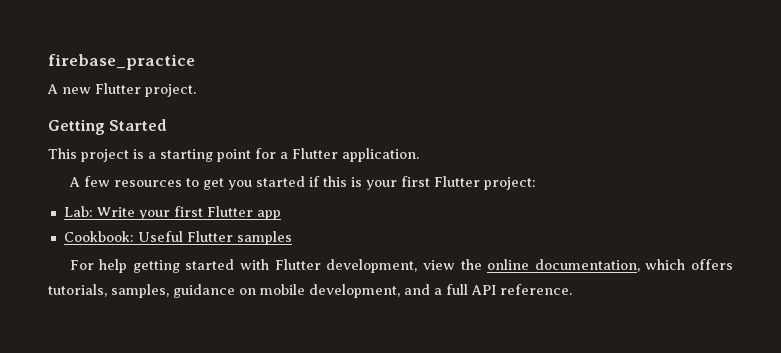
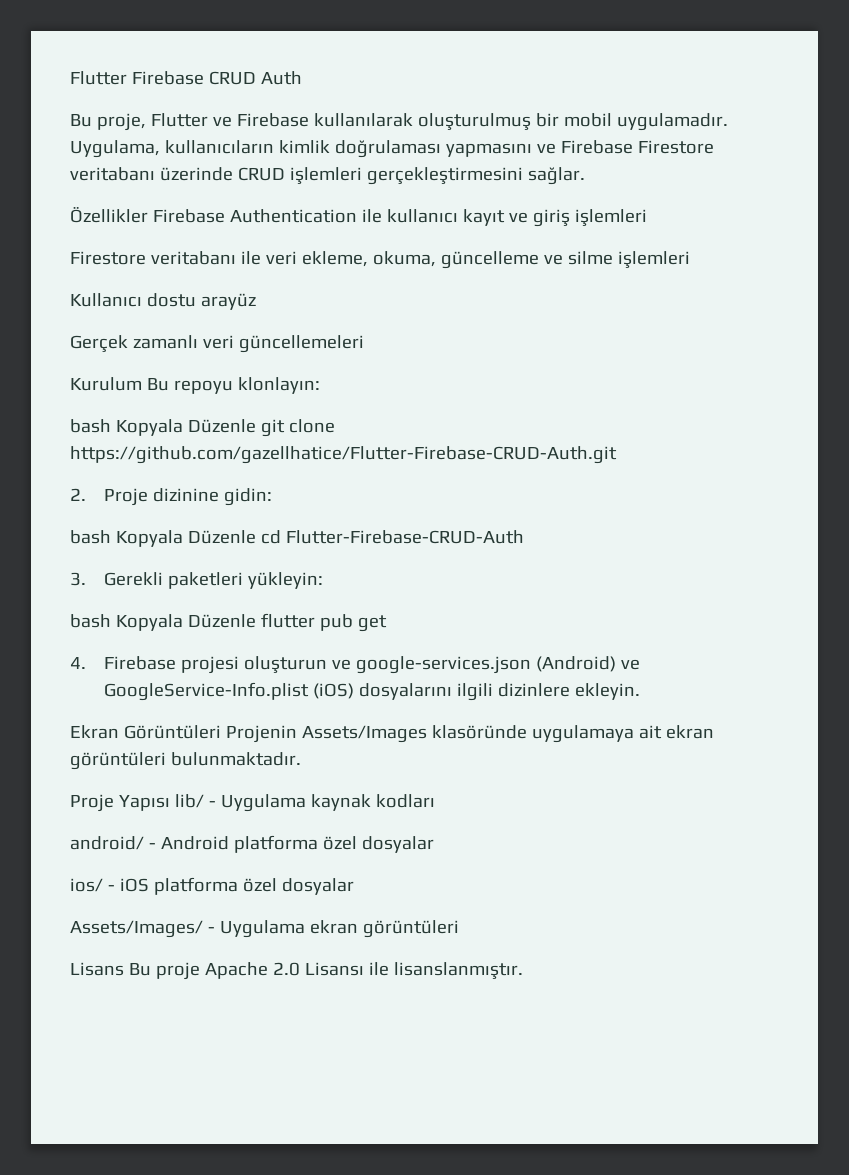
[48,54,195,70] [47,83,196,97] [48,119,168,135] [48,148,419,162] [68,176,536,190] [63,206,281,220] [63,231,292,245] [69,259,733,273] [48,284,572,298] firebase_practice // A new Flutter project. // Getting Started // This project is a starting point for a Flutter application. // A few resources to get you started if this is your first Flutter project: // Lab: Write your first Flutter app // Cookbook: Useful Flutter samples // For help getting started with Flutter development, view the online documentation, which offers tutorials, samples, guidance on mobile development, and a full API reference. -> [70,71,302,85] [70,113,728,131] [70,140,714,158] [70,167,585,185] [70,207,647,227] [70,251,690,269] [70,293,256,310] [70,335,364,353] [70,377,320,394] [70,419,335,437] [70,446,617,464] [70,488,273,506] [70,530,524,547] [70,572,324,589] [70,613,387,632] [70,656,640,674] [104,682,640,701] [70,725,714,743] [70,752,301,770] [70,794,435,812] [70,835,434,853] [70,877,354,895] [70,920,459,938] [70,962,523,980] Flutter Firebase CRUD Auth // Bu proje, Flutter ve Firebase kullanılarak oluşturulmuş bir mobil uygulamadır. Uygulama, kullanıcıların kimlik doğrulaması yapmasını ve Firebase Firestore veritabanı üzerinde CRUD işlemleri gerçekleştirmesini sağlar. // Özellikler Firebase Authentication ile kullanıcı kayıt ve giriş işlemleri // Firestore veritabanı ile veri ekleme, okuma, güncelleme ve silme işlemleri // Kullanıcı dostu arayüz // Gerçek zamanlı veri güncellemeleri // Kurulum Bu repoyu klonlayın: // bash Kopyala Düzenle git clone https://github.com/gazellhatice/Flutter-Firebase-CRUD-Auth.git // 2. Proje dizinine gidin: // bash Kopyala Düzenle cd Flutter-Firebase-CRUD-Auth // 3. Gerekli paketleri yükleyin: // bash Kopyala Düzenle flutter pub get // 4. Firebase projesi oluşturun ve google-services.json (Android) ve GoogleService-Info.plist (iOS) dosyalarını ilgili dizinlere ekleyin. // Ekran Görüntüleri Projenin Assets/Images klasöründe uygulamaya ait ekran görüntüleri bulunmaktadır. // Proje Yapısı lib/ - Uygulama kaynak kodları // android/ - Android platforma özel dosyalar // ios/ - iOS platforma özel dosyalar // Assets/Images/ - Uygulama ekran görüntüleri // Lisans Bu proje Apache 2.0 Lisansı ile lisanslanmıştır.

